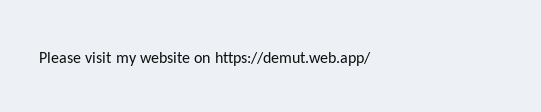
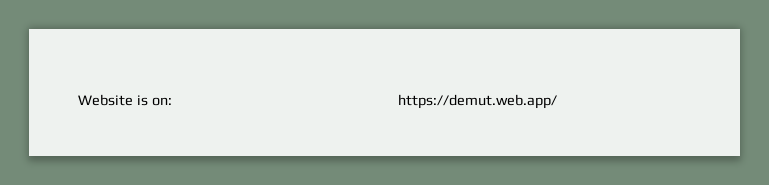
[39,52,211,66] Please visit my website on -> [78,94,172,106] Website is on: //

